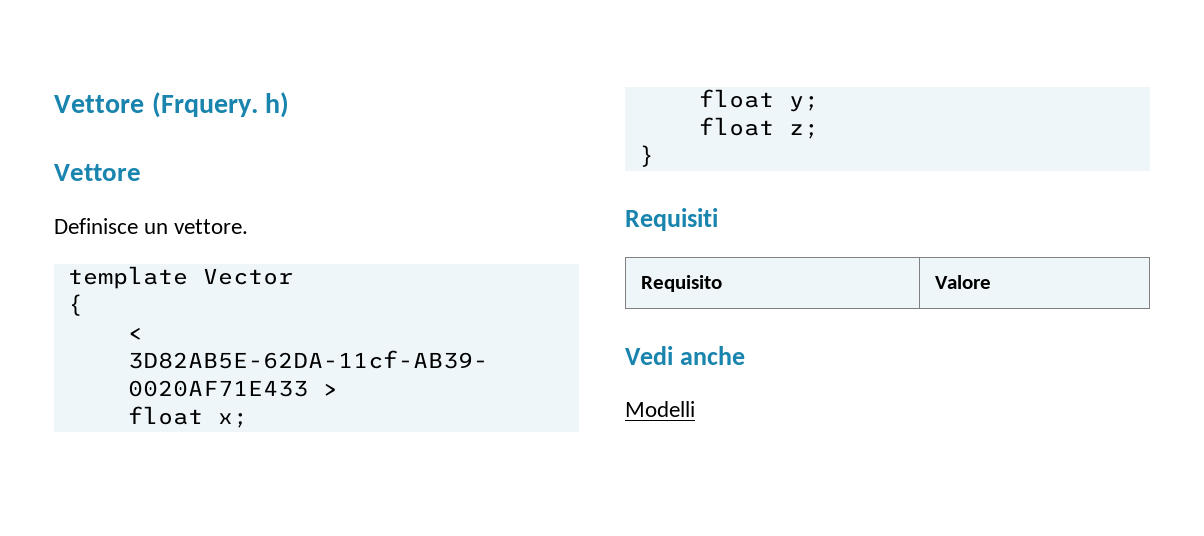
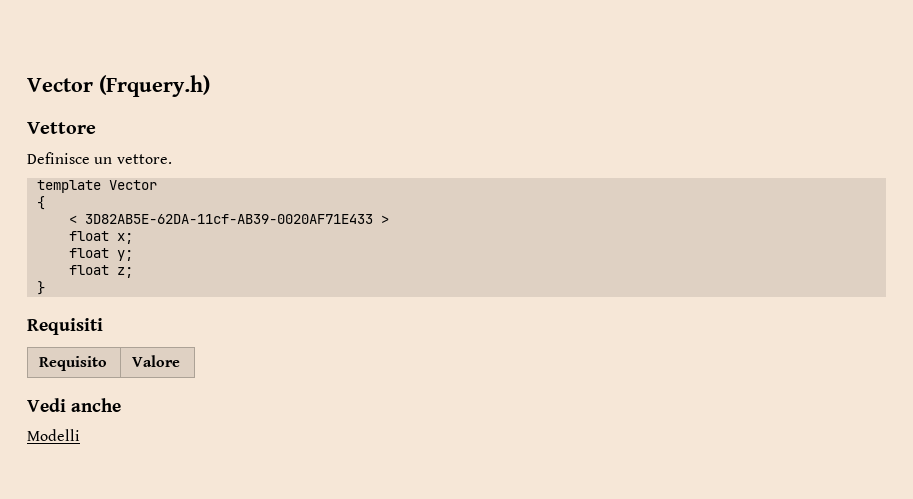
[54,92,290,118] Vettore (Frquery. h) -> [27,75,210,97] Vector (Frquery.h)

